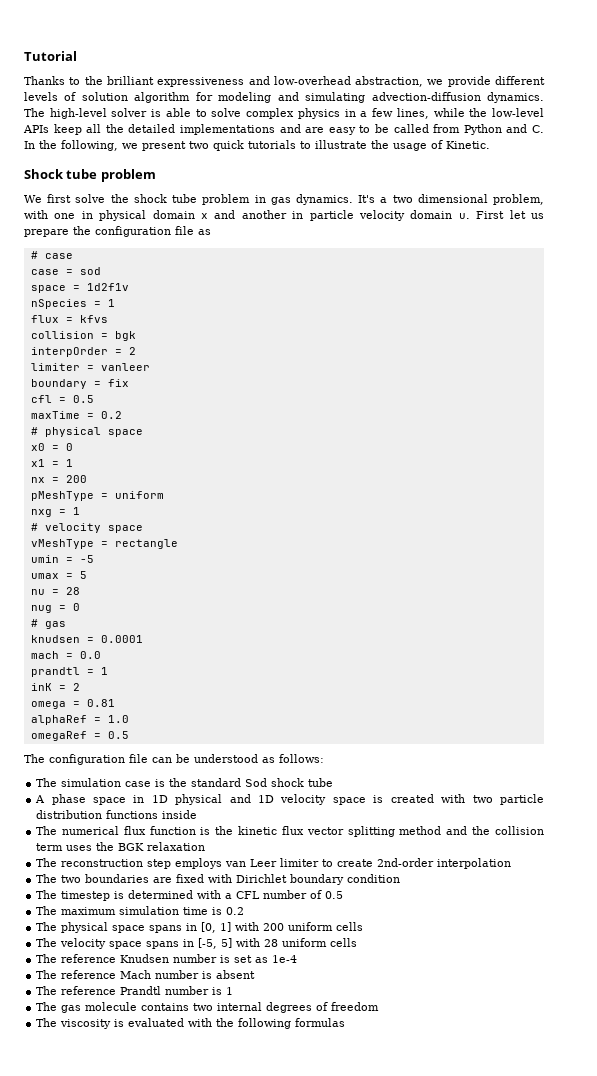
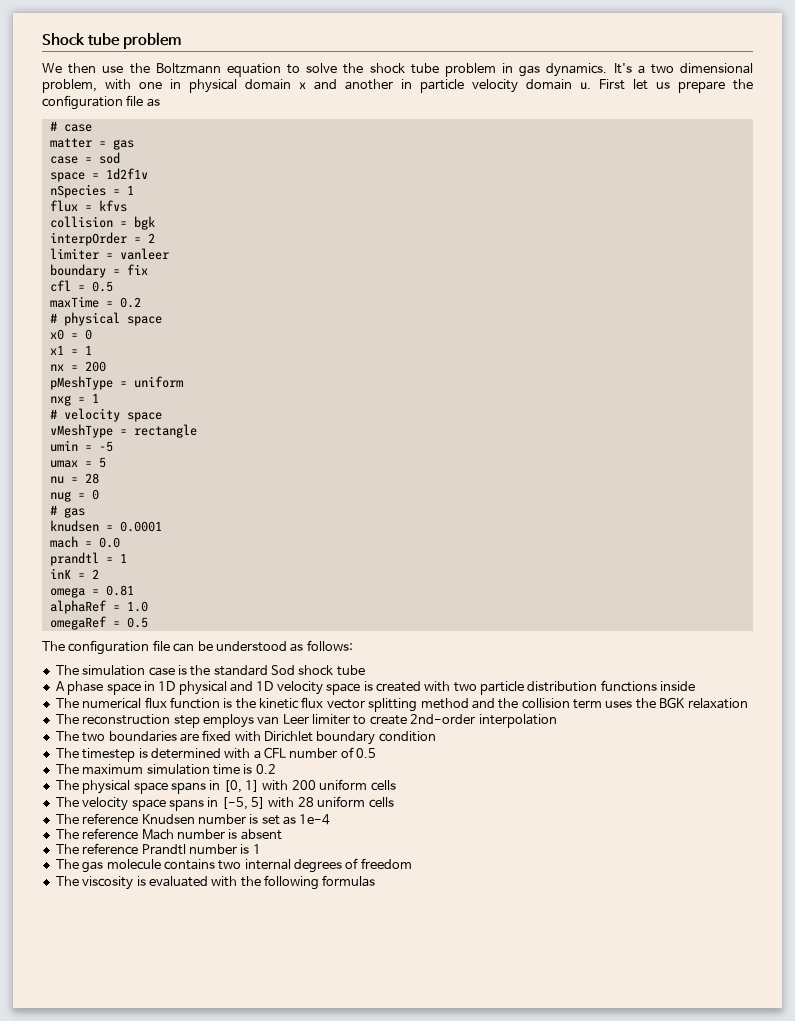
[24,51,77,61] [24,76,545,87] [24,92,544,103] [24,108,544,119] [23,124,545,135] [24,140,490,151] [24,169,156,182] [24,194,72,203] Tutorial // Thanks to the brilliant expressiveness and low-overhead abstraction, we provide different levels of solution algorithm for modeling and simulating advection-diffusion dynamics. The high-level solver is able to solve complex physics in a few lines, while the low-level APIs keep all the detailed implementations and are easy to be called from Python and C. In the following, we present two quick tutorials to illustrate the usage of Kinetic. // Shock tube problem // We first -> [42,32,181,49] [42,63,300,77] Shock tube problem // We then use the Boltzmann equation to
(73, 256) none -> [49,138,134,150] // matter = gas

